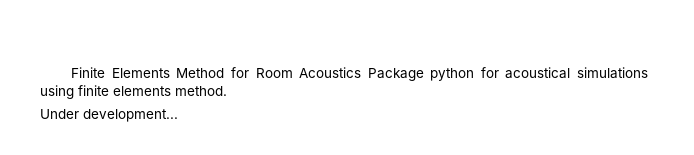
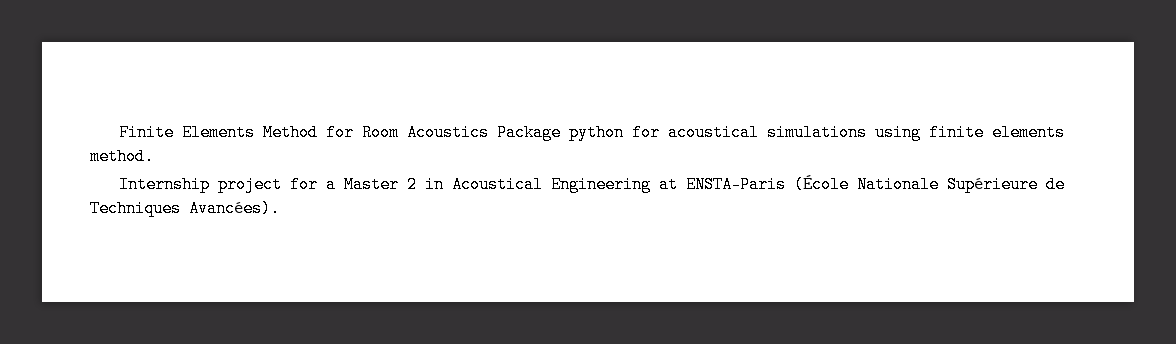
[40,109,178,122] Under development... -> [118,175,1065,193] [90,200,280,217] Internship project for a Master 2 in Acoustical Engineering at ENSTA-Paris (École Nationale Supérieure de Techniques Avancées).

